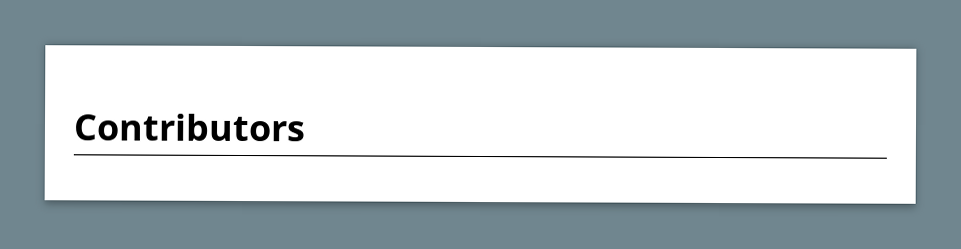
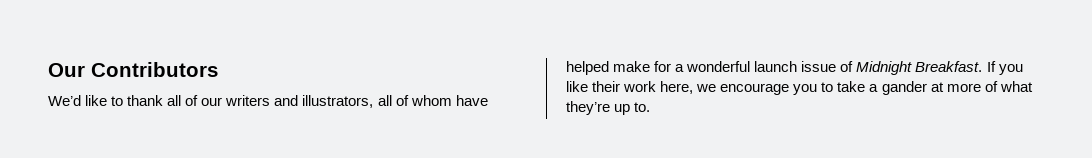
(73, 127) none -> [48,63,85,77] Our
(306, 127) none -> [48,95,488,108] [566,61,1023,75] [566,81,1033,95] [566,101,651,115] // We’d like to thank all of our writers and illustrators, all of whom have helped make for a wonderful launch issue of Midnight Breakfast. If you like their work here, we encourage you to take a gander at more of what they’re up to.

